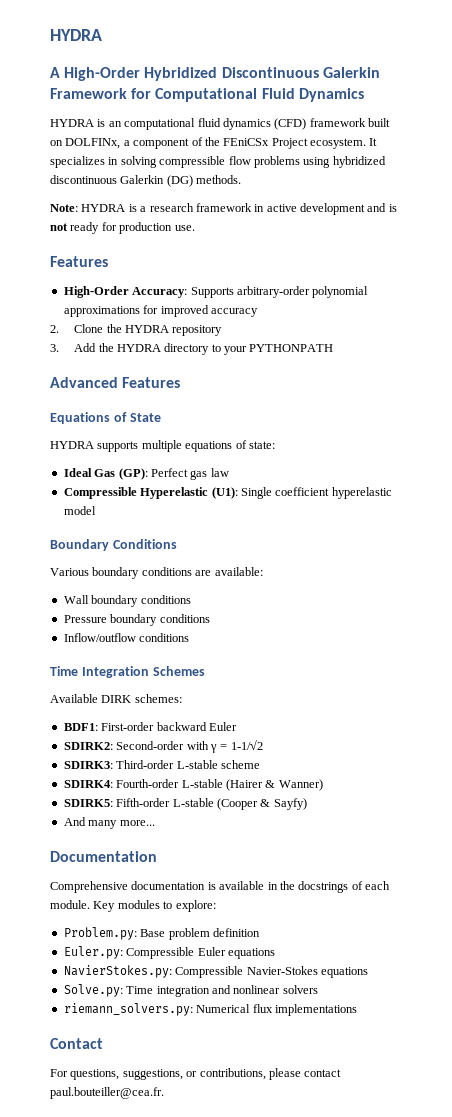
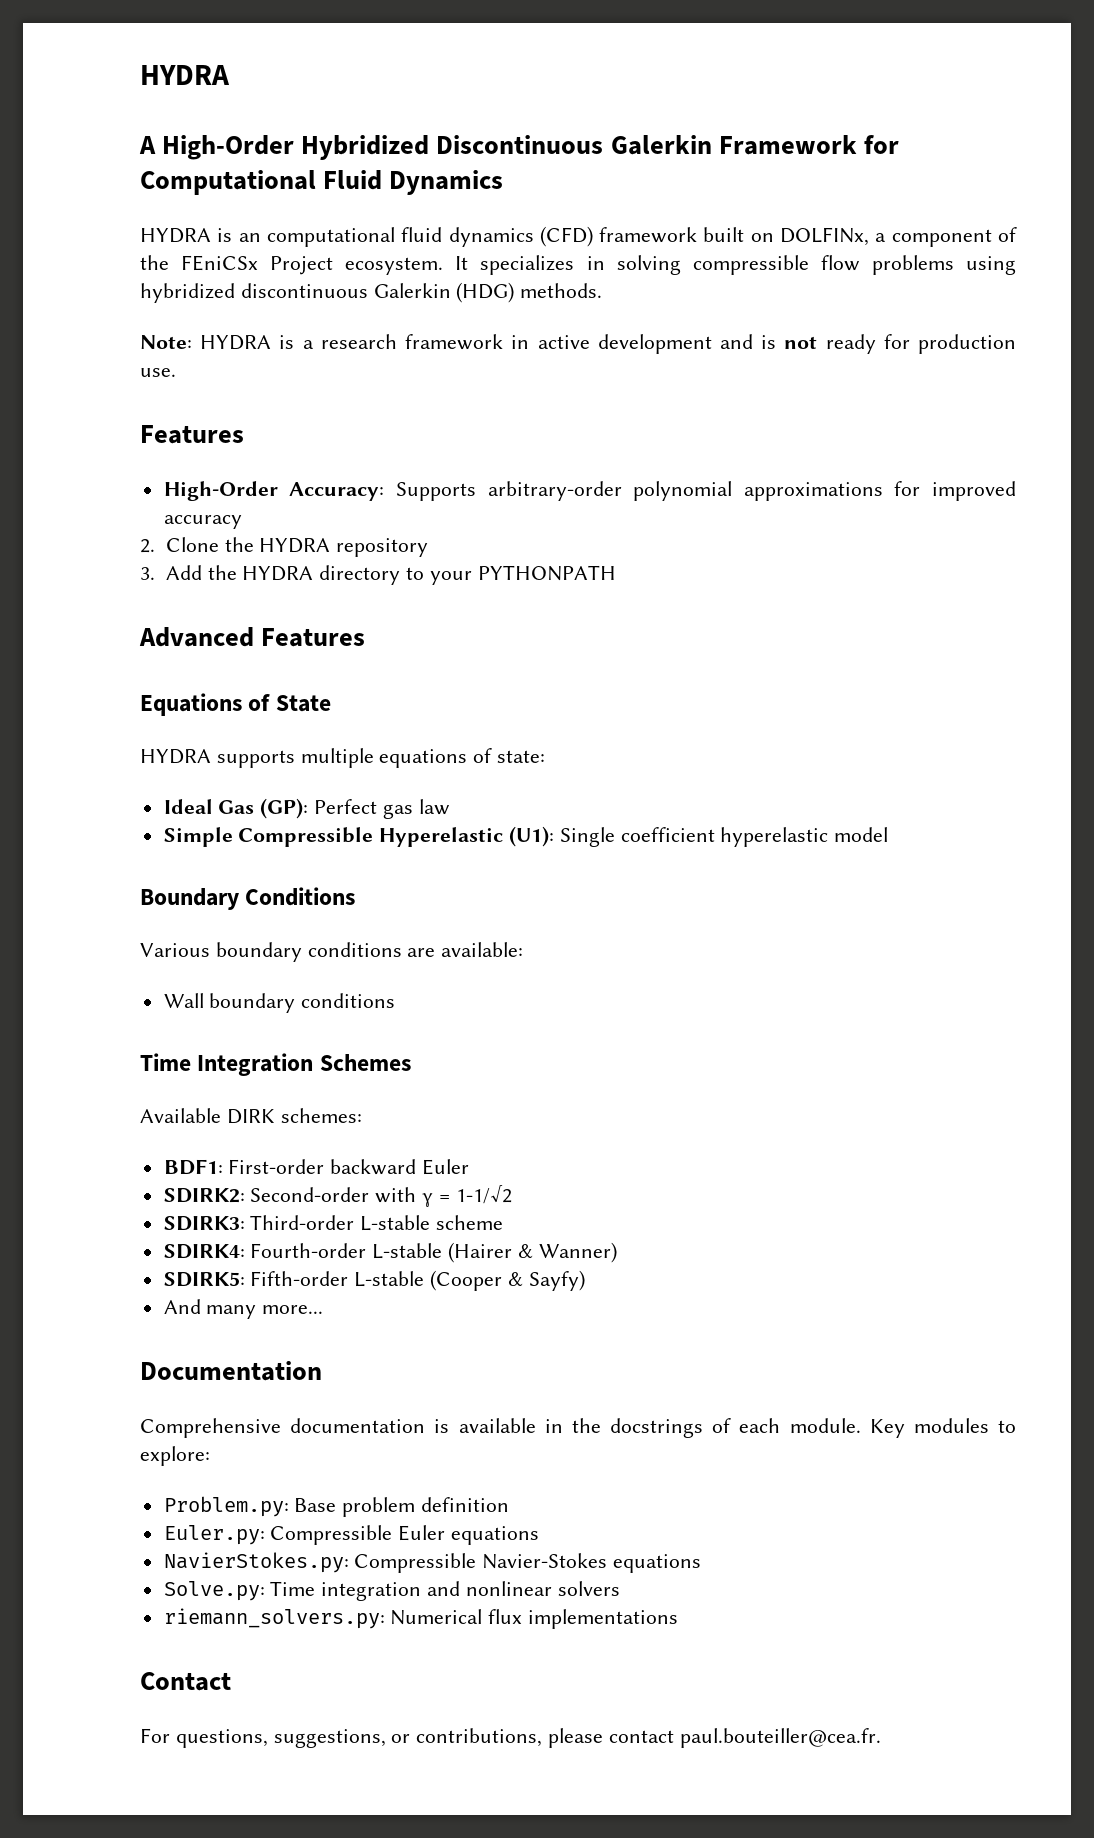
[166,175,193,187] (DG) -> [456,282,515,303] (HDG)
(229, 472) none -> [163,827,233,847] Simple
[63,614,210,626] [63,633,190,642] // Pressure boundary conditions // Inflow/outflow conditions -> (396, 1000) none

